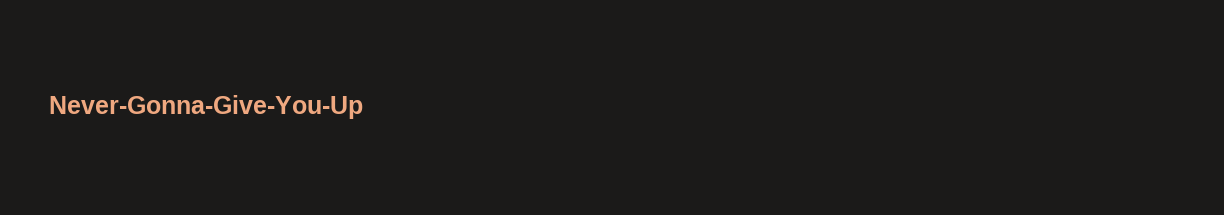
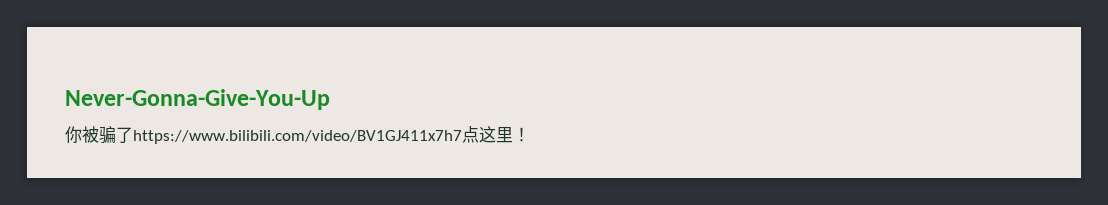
(363, 107) none -> [65,126,530,144] // 你被骗了https://www.bilibili.com/video/BV1GJ411x7h7点这里！

